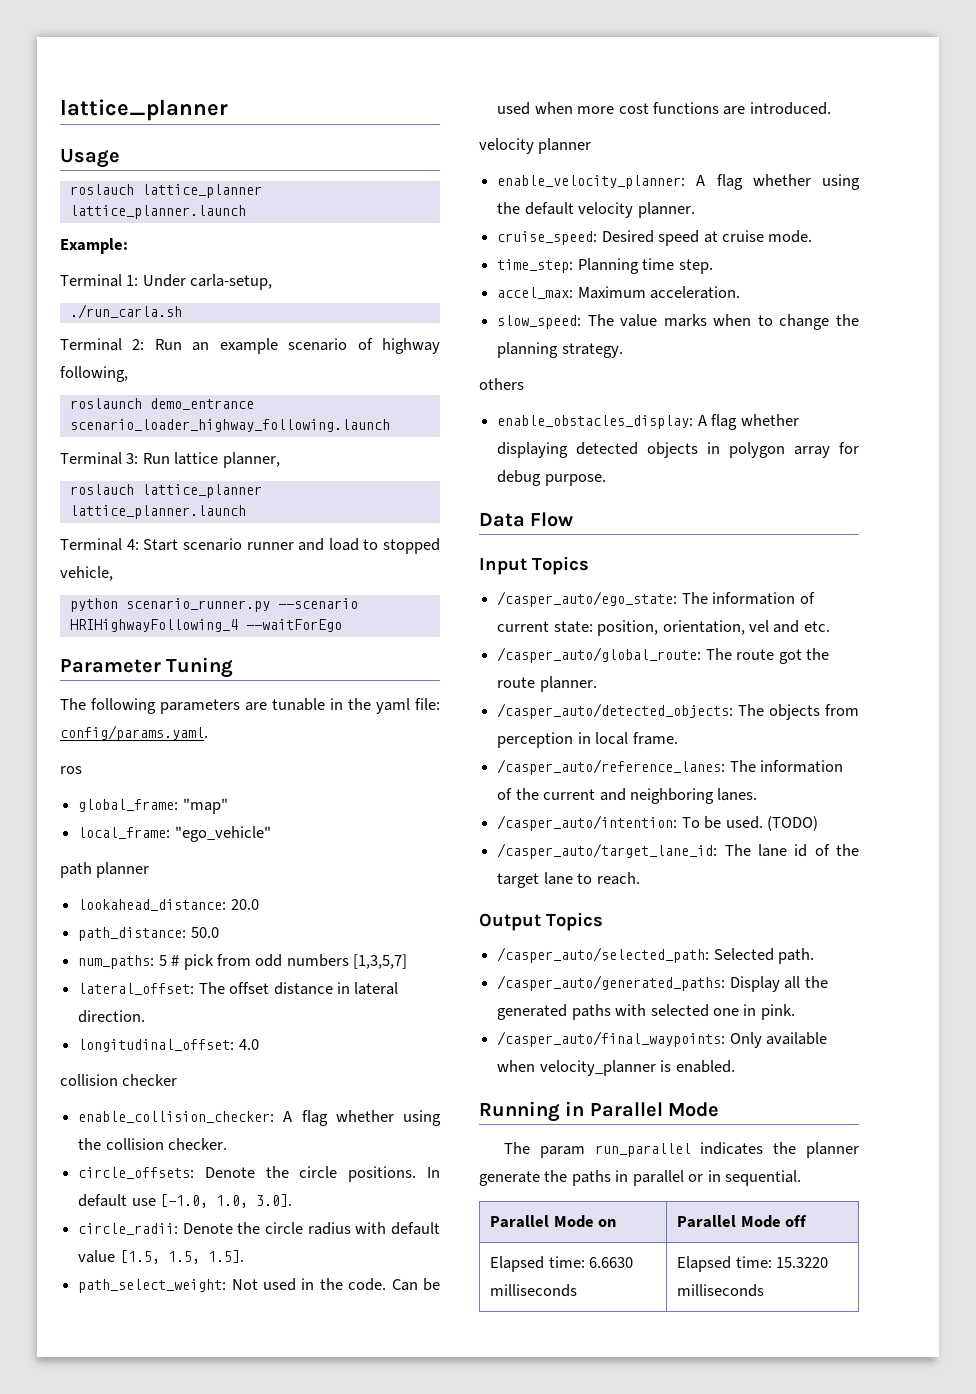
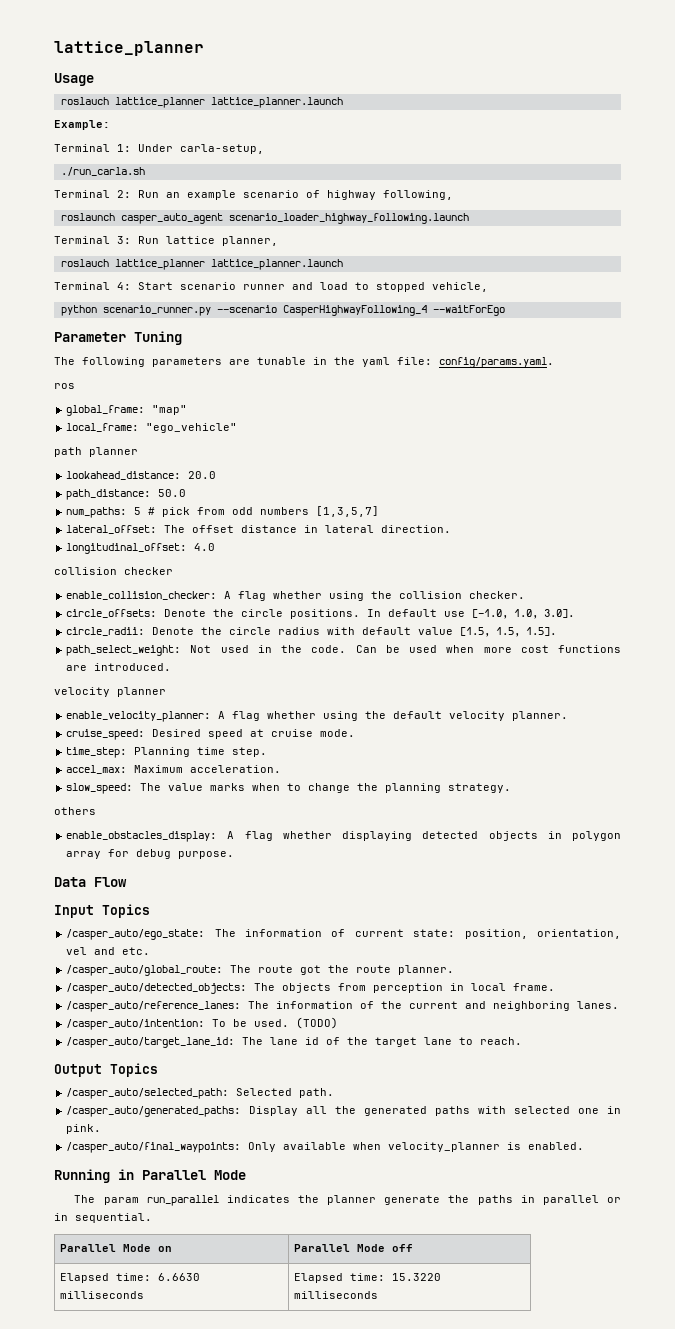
[149,398,254,410] demo_entrance -> [120,213,223,224] casper_auto_agent
[69,619,238,632] HRIHighwayFollowing_4 -> [282,305,427,316] CasperHighwayFollowing_4

